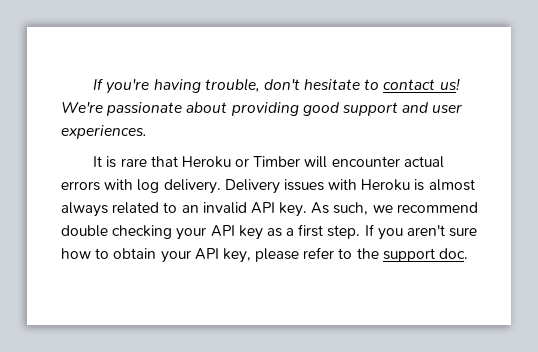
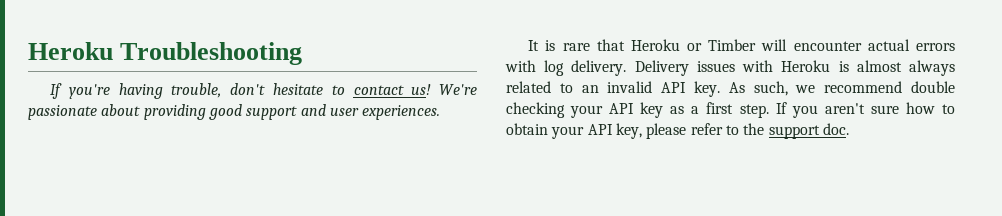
(93, 84) none -> [28,42,303,65] Heroku Troubleshooting //

